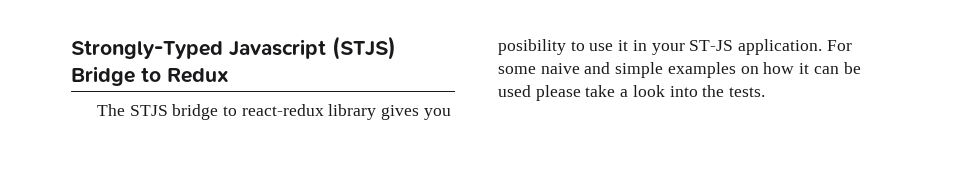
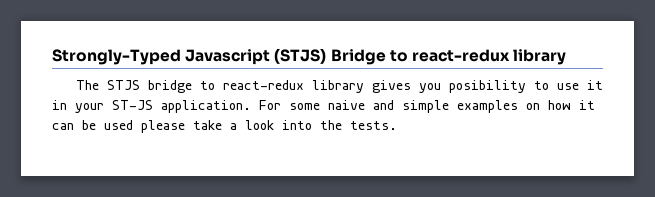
[167,68,229,83] Redux -> [411,49,567,65] react-redux library

